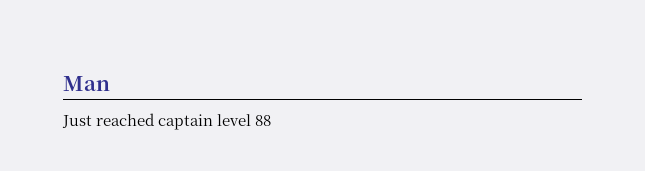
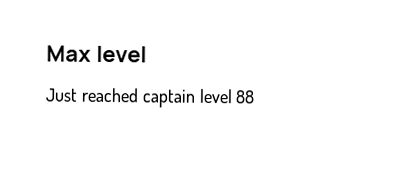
[63,76,110,91] Man -> [46,45,147,63] Max level

